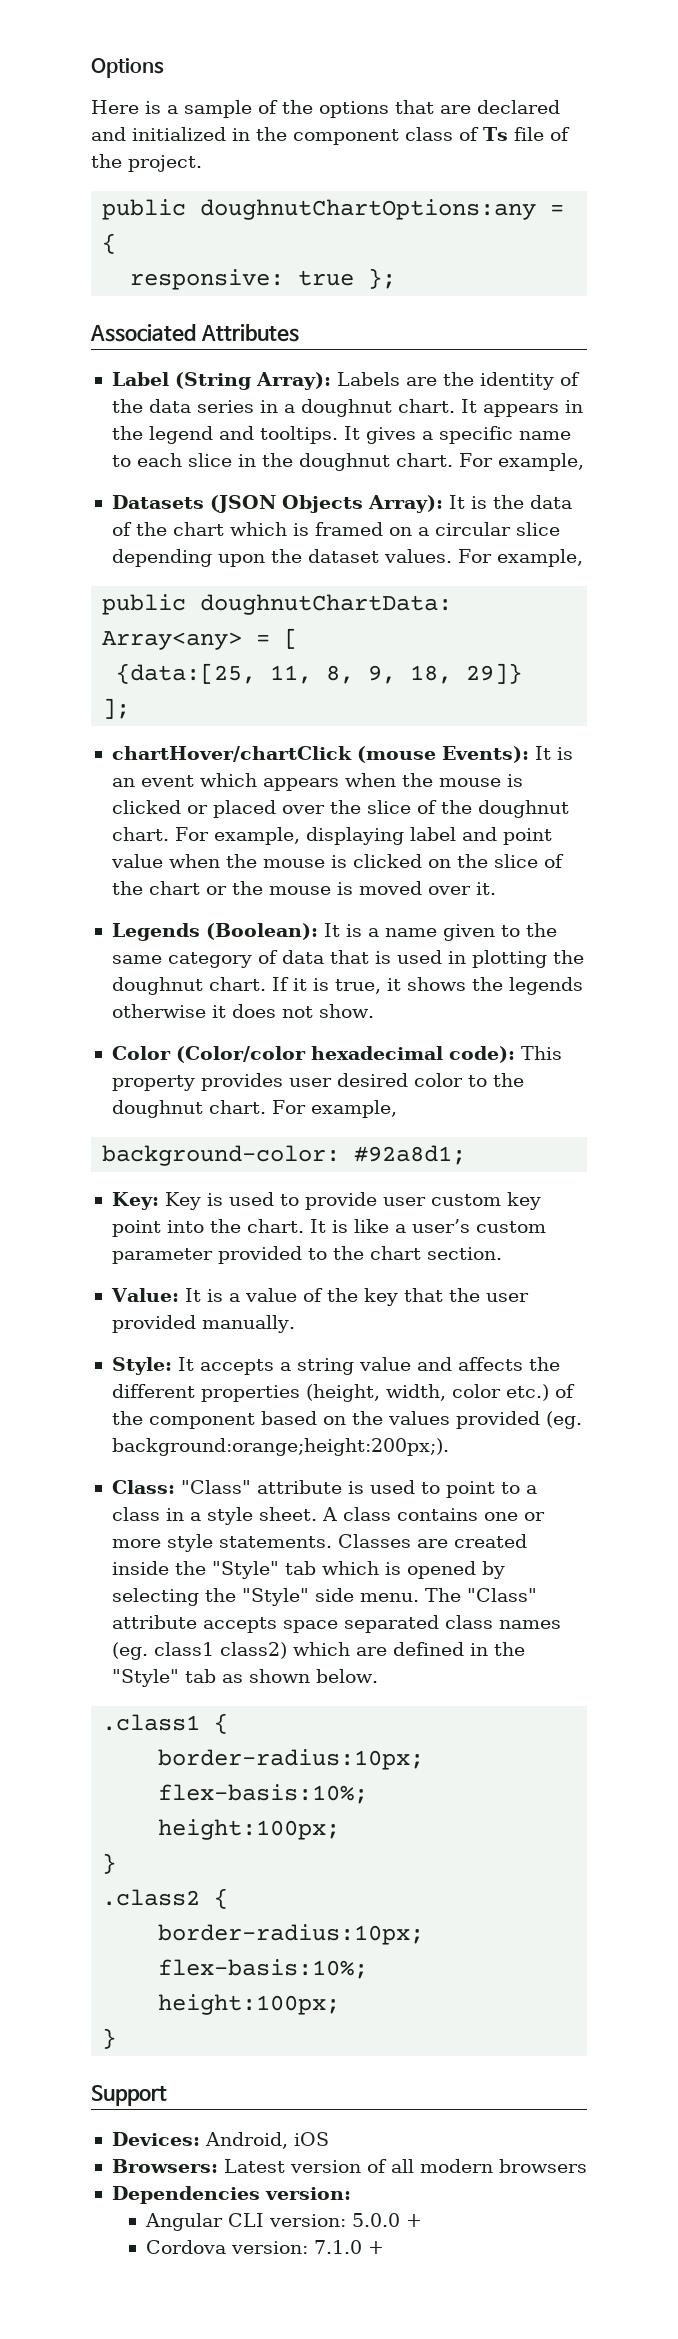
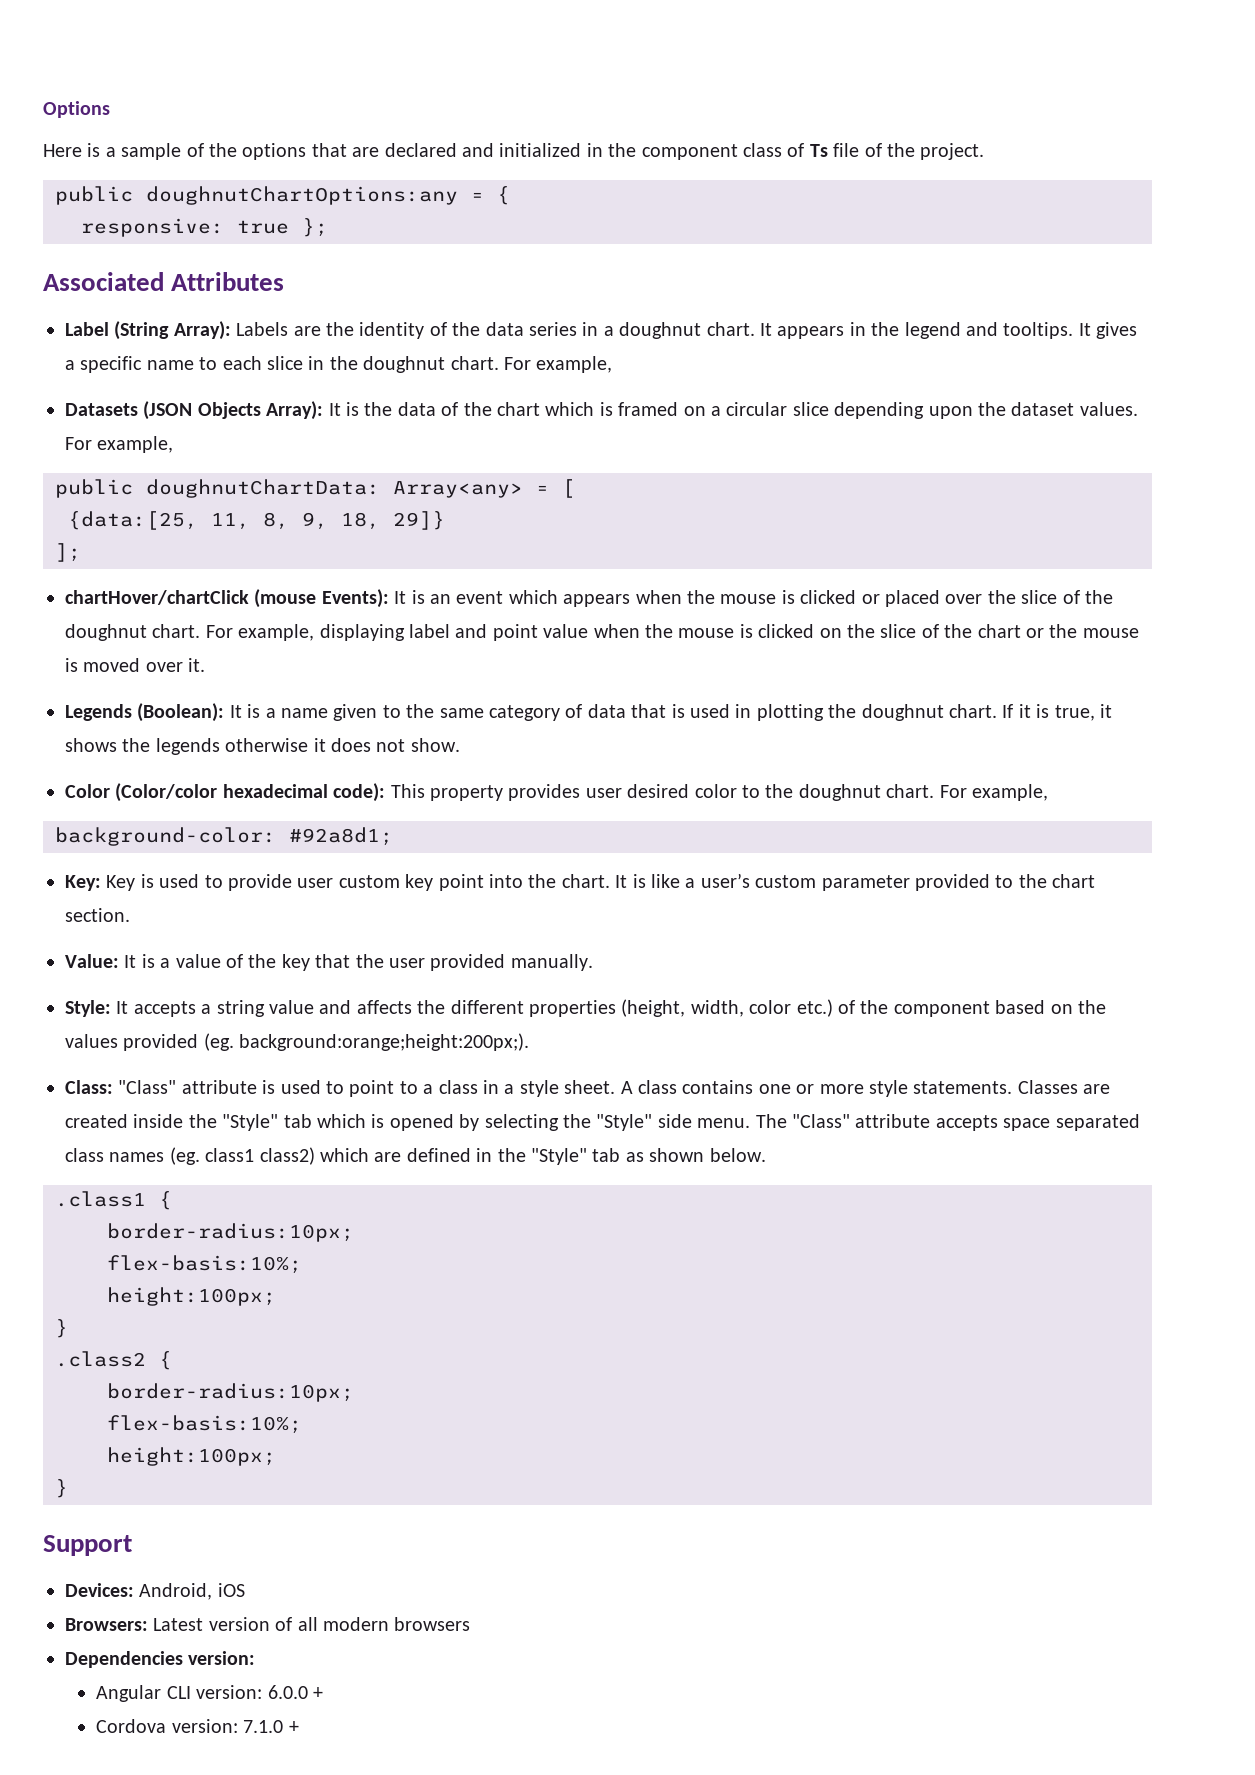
[351,2213,400,2227] 5.0.0 -> [267,1685,308,1699] 6.0.0

